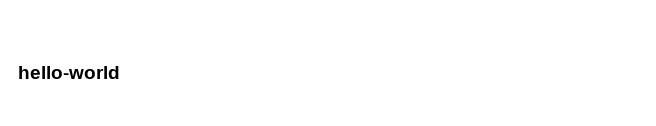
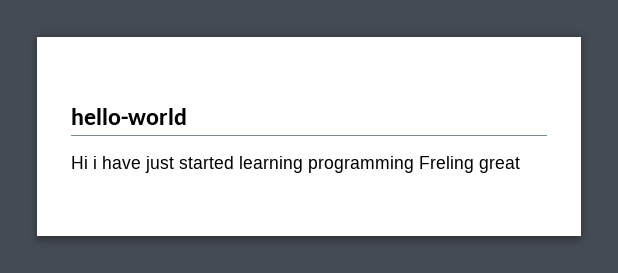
(120, 72) none -> [71,156,520,173] // Hi i have just started learning programming Freling great

